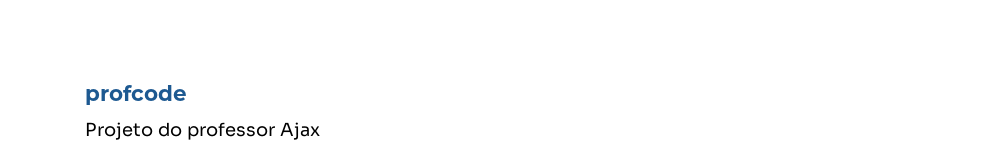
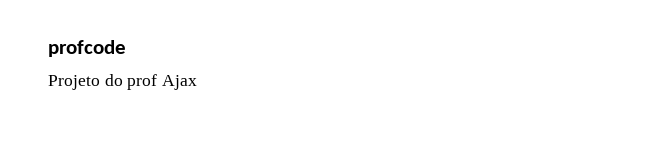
[186,122,275,140] professor -> [127,74,158,90] prof

